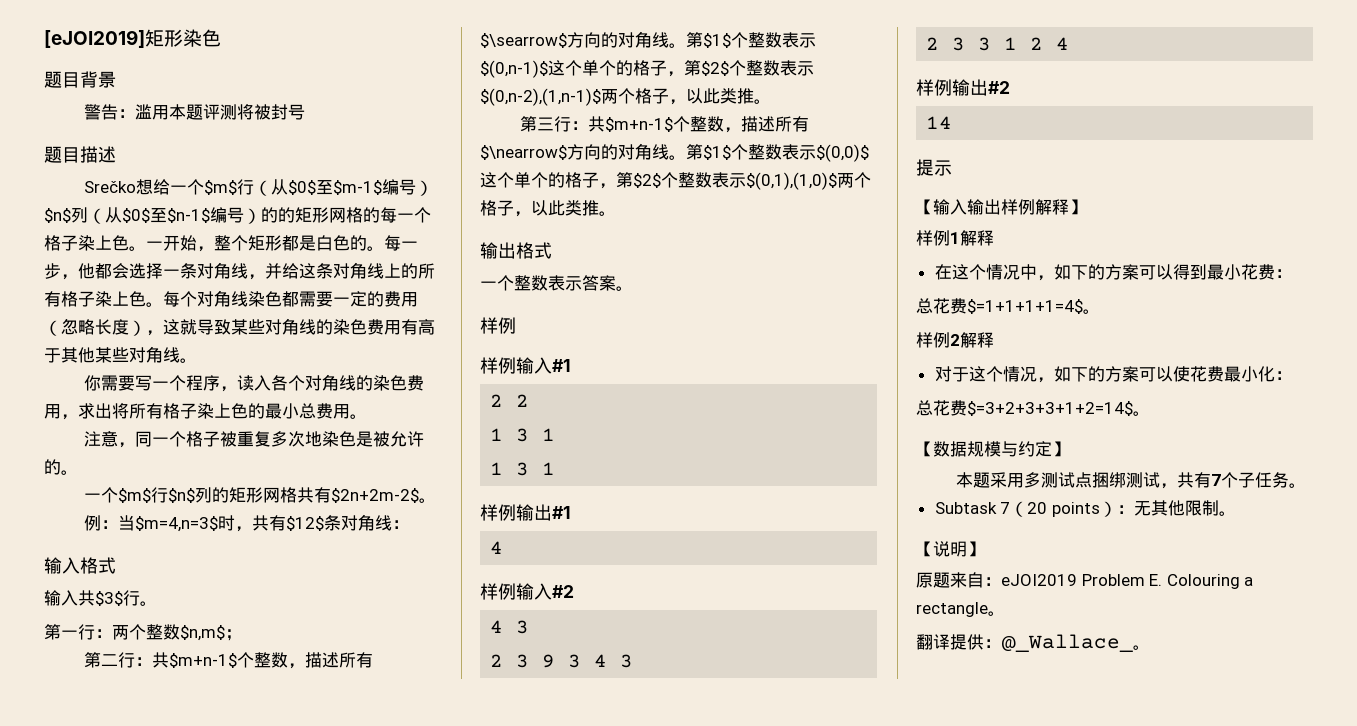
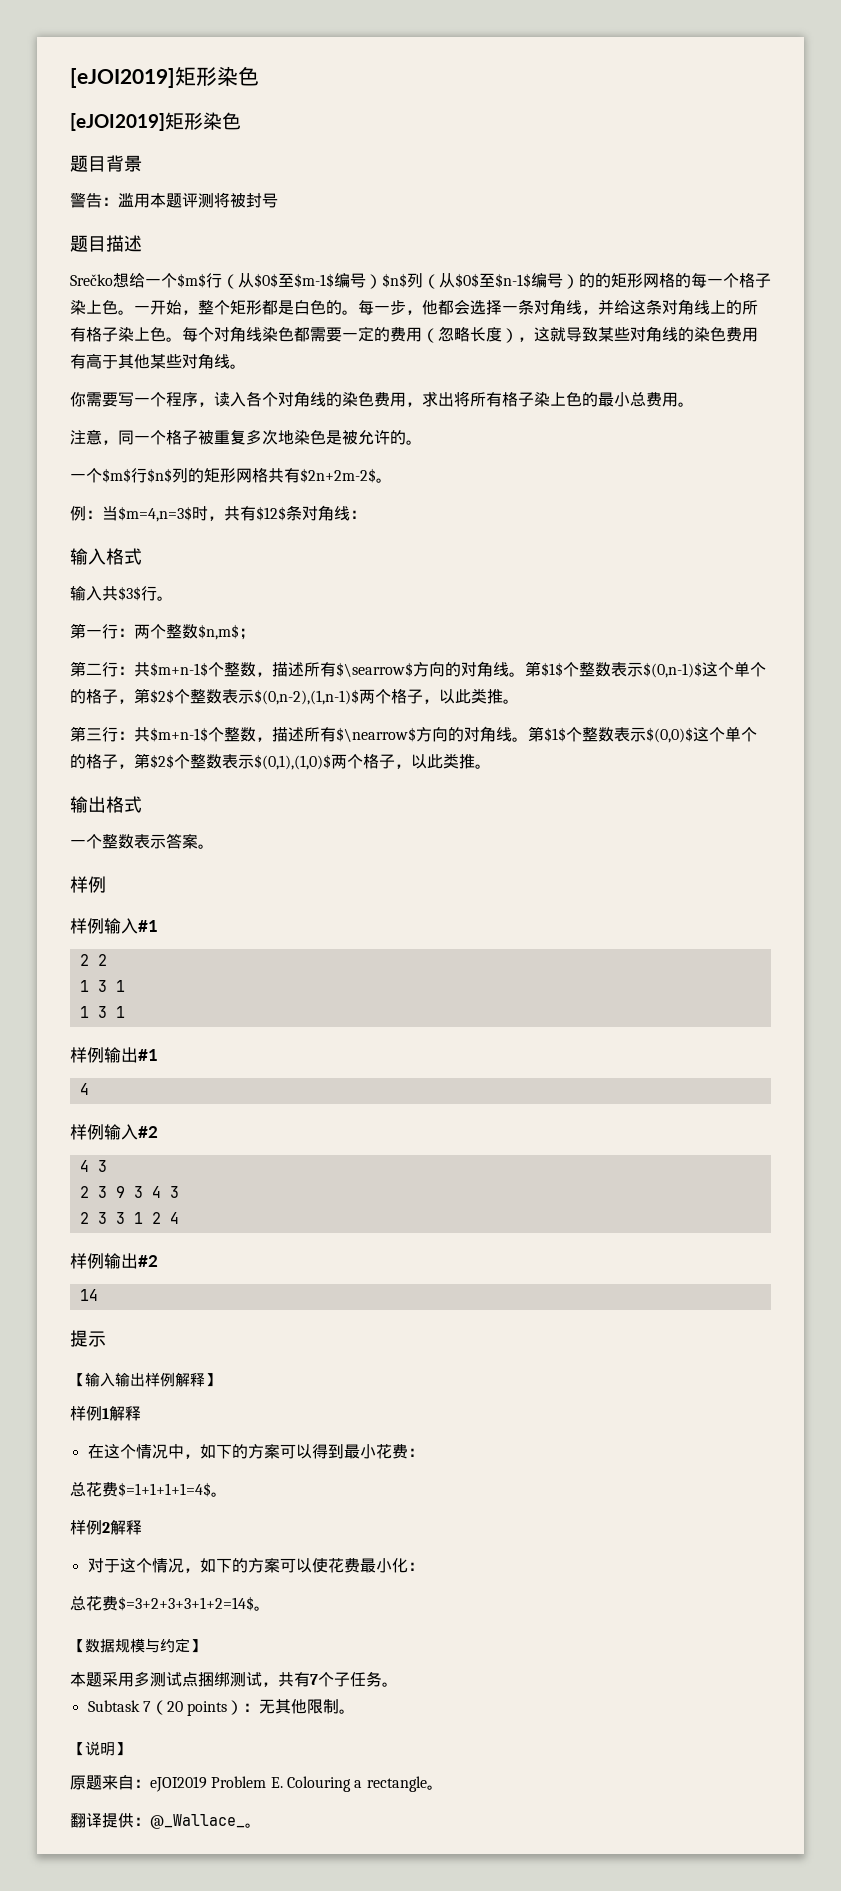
[44,29,221,48] [eJOI2019]矩形染色 -> [70,66,259,88] [70,112,241,131] [eJOI2019]矩形染色 // [eJOI2019]矩形染色

